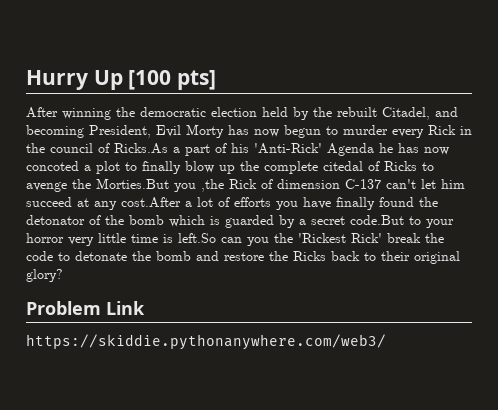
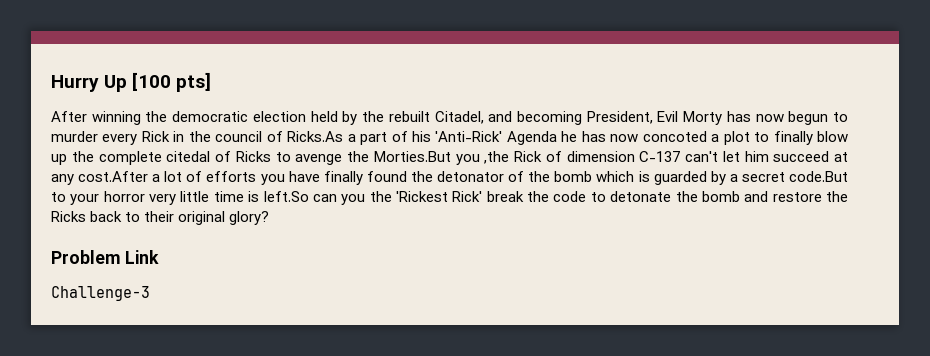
[26,334,386,350] https://skiddie.pythonanywhere.com/web3/ -> [51,286,150,301] Challenge-3

